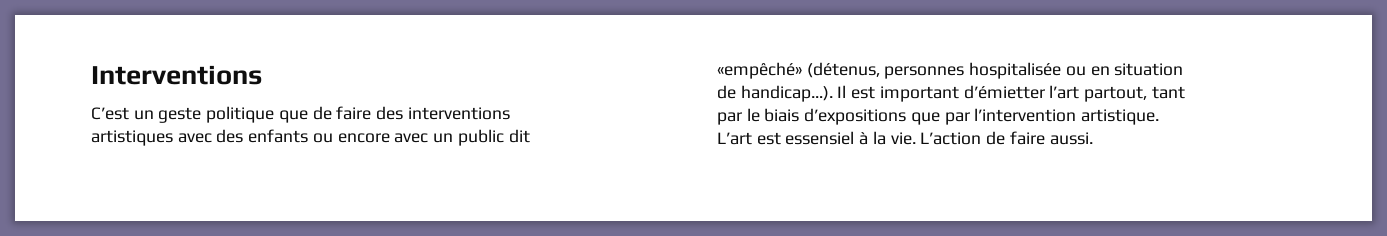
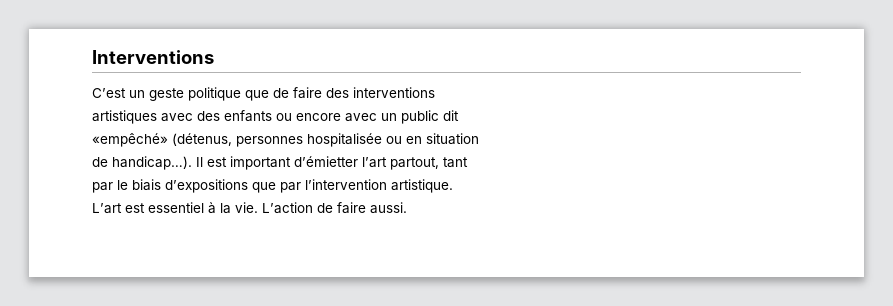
[785,131,855,145] essensiel -> [148,202,204,213] essentiel

